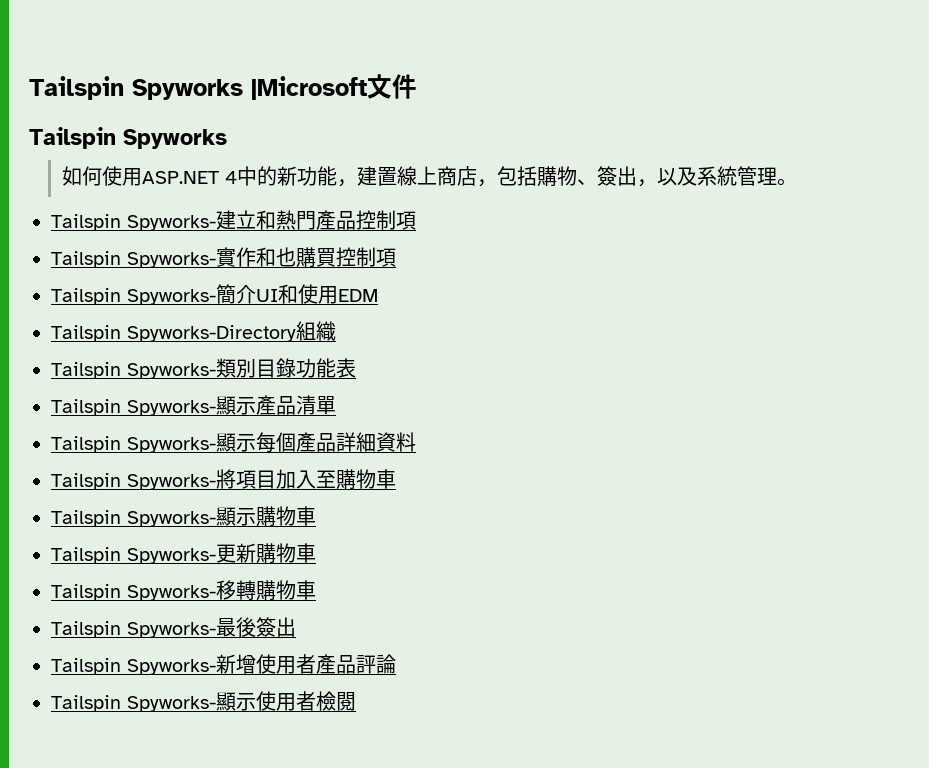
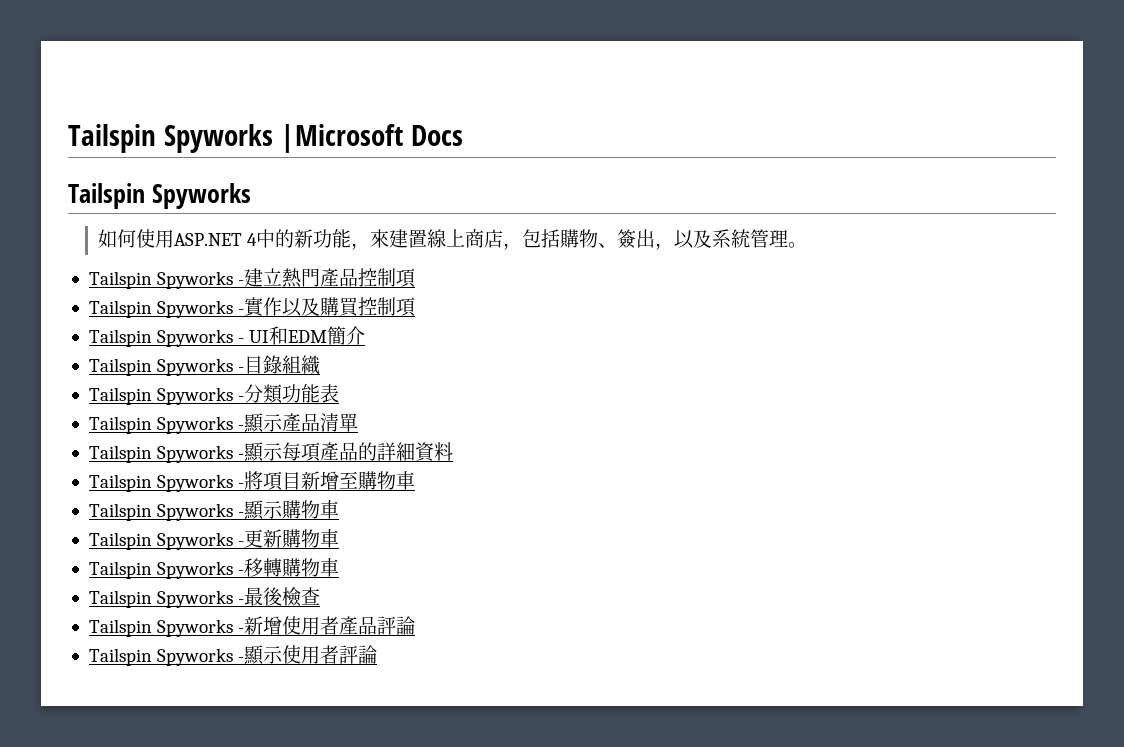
[367,74,417,99] 文件 -> [411,125,464,146] Docs
(358, 183) none -> [370,229,390,248] 來
[127,210,276,231] Spyworks-建立和 -> [157,268,283,289] Spyworks -建立
[127,247,296,268] Spyworks-實作和也 -> [157,297,321,318] Spyworks -實作以及
[127,284,378,305] [51,325,296,342] Spyworks-簡介UI和使用EDM // Tailspin Spyworks-Directory -> [157,326,366,347] [88,355,283,376] Spyworks - UI和EDM簡介 // Tailspin Spyworks -目錄
[127,358,296,379] Spyworks-類別目錄 -> [157,384,284,405] Spyworks -分類
[127,400,216,416] Spyworks- -> [157,416,245,434] Spyworks -
[127,432,336,453] Spyworks-顯示每個產品 -> [157,442,378,463] Spyworks -顯示每項產品的
[127,469,316,490] Spyworks-將項目加入 -> [157,471,340,492] Spyworks -將項目新增
[127,511,216,527] Spyworks- -> [157,503,245,521] Spyworks -
[127,548,216,564] Spyworks- -> [157,532,245,550] Spyworks -
[127,585,216,601] Spyworks- -> [157,561,245,579] Spyworks -
[127,617,296,638] [51,658,216,675] Spyworks-最後簽出 // Tailspin Spyworks- -> [157,587,321,608] [88,619,245,637] Spyworks -最後檢查 // Tailspin Spyworks -
[127,696,216,712] Spyworks- -> [157,648,245,666] Spyworks -
[316,691,356,711] 檢閱 -> [339,645,378,664] 評論

